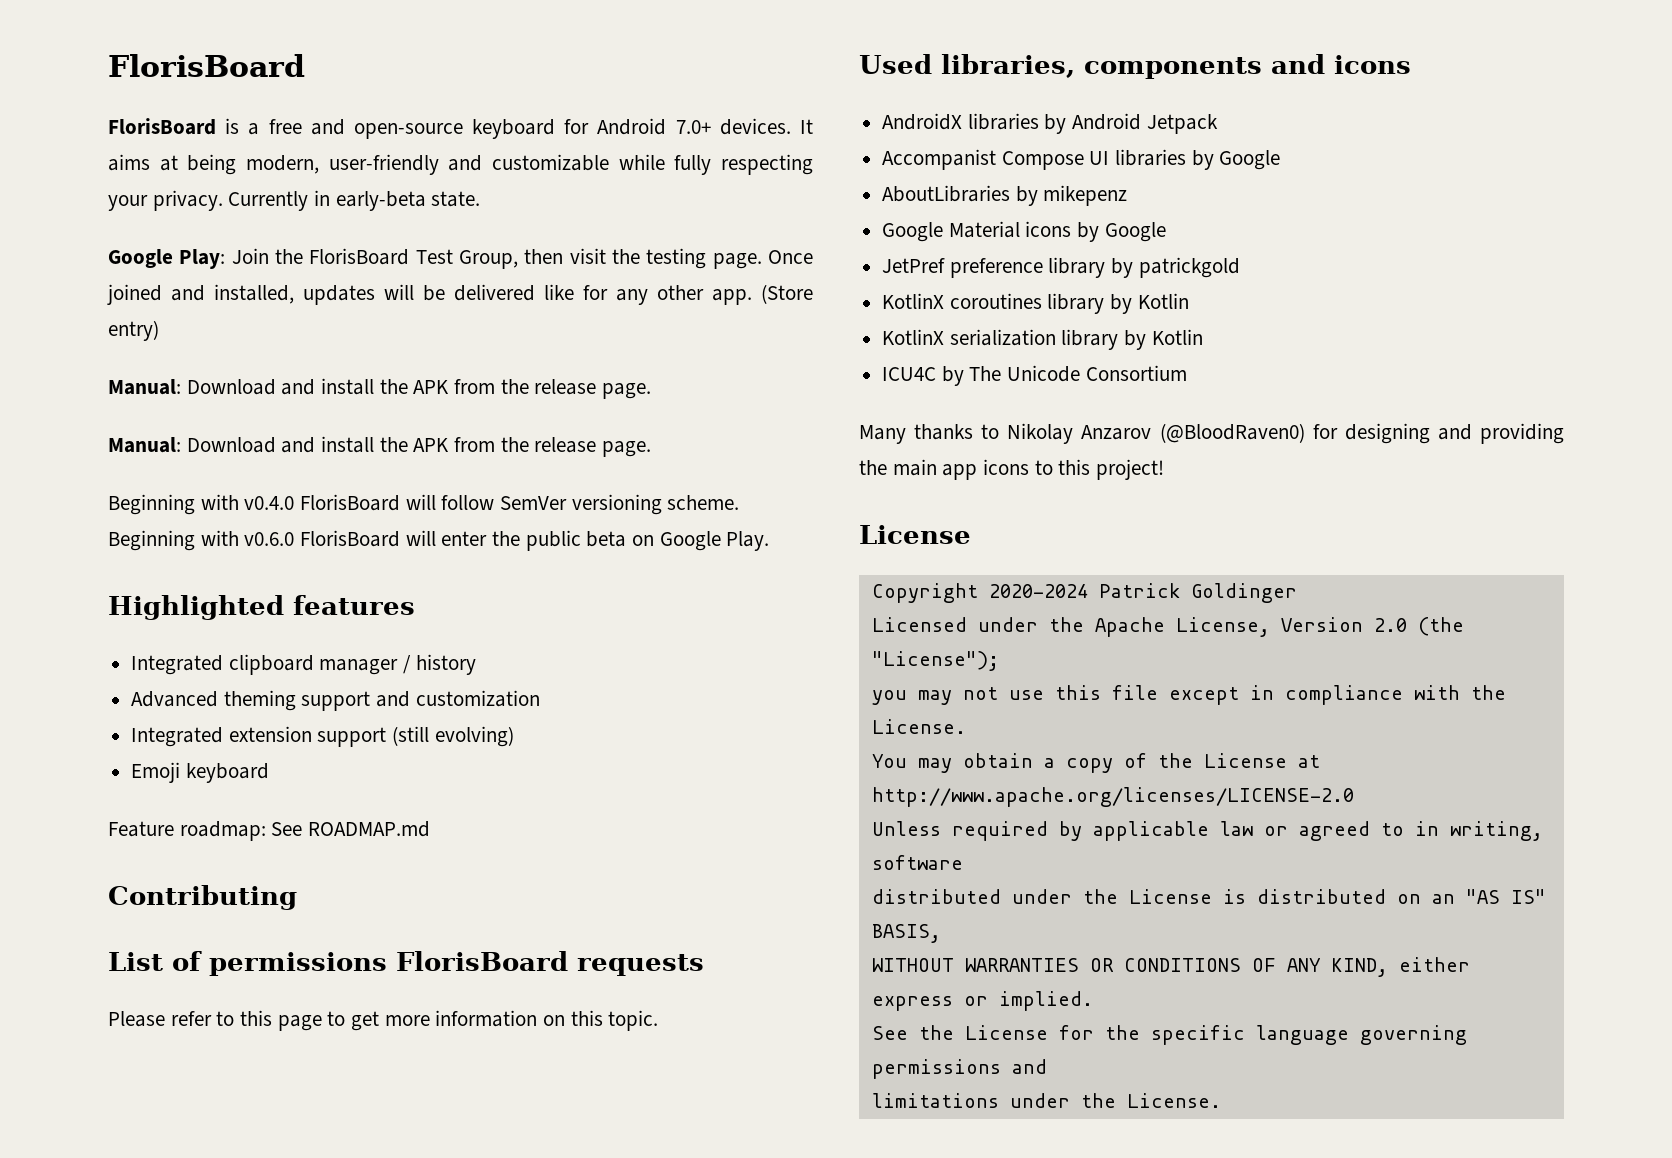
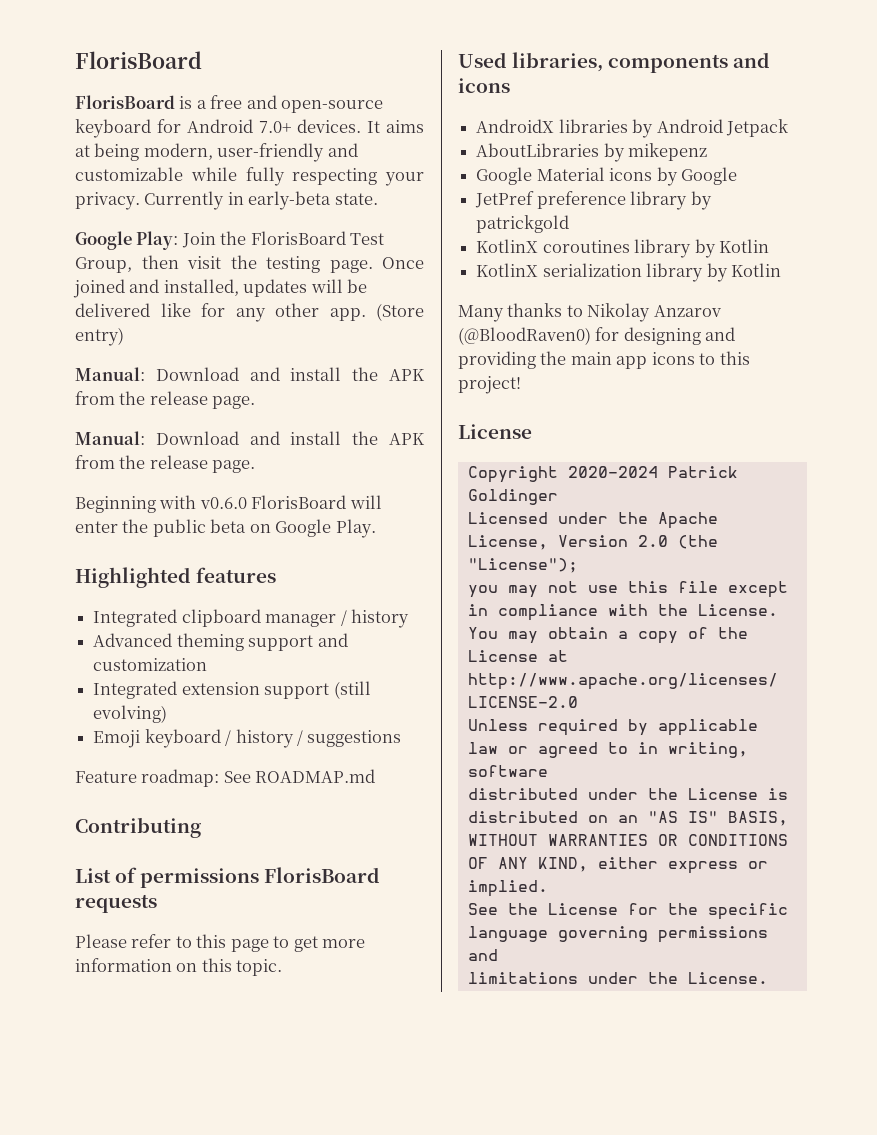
[244,494,740,515] [108,530,239,551] v0.4.0 FlorisBoard will follow SemVer versioning scheme. Beginning with -> (197, 502) none
(269, 773) none -> [225,729,402,748] / history / suggestions
[882,149,1281,170] // Accompanist Compose UI libraries by Google -> (788, 128) none
[882,365,1187,386] // ICU4C by The Unicode Consortium -> (781, 270) none

